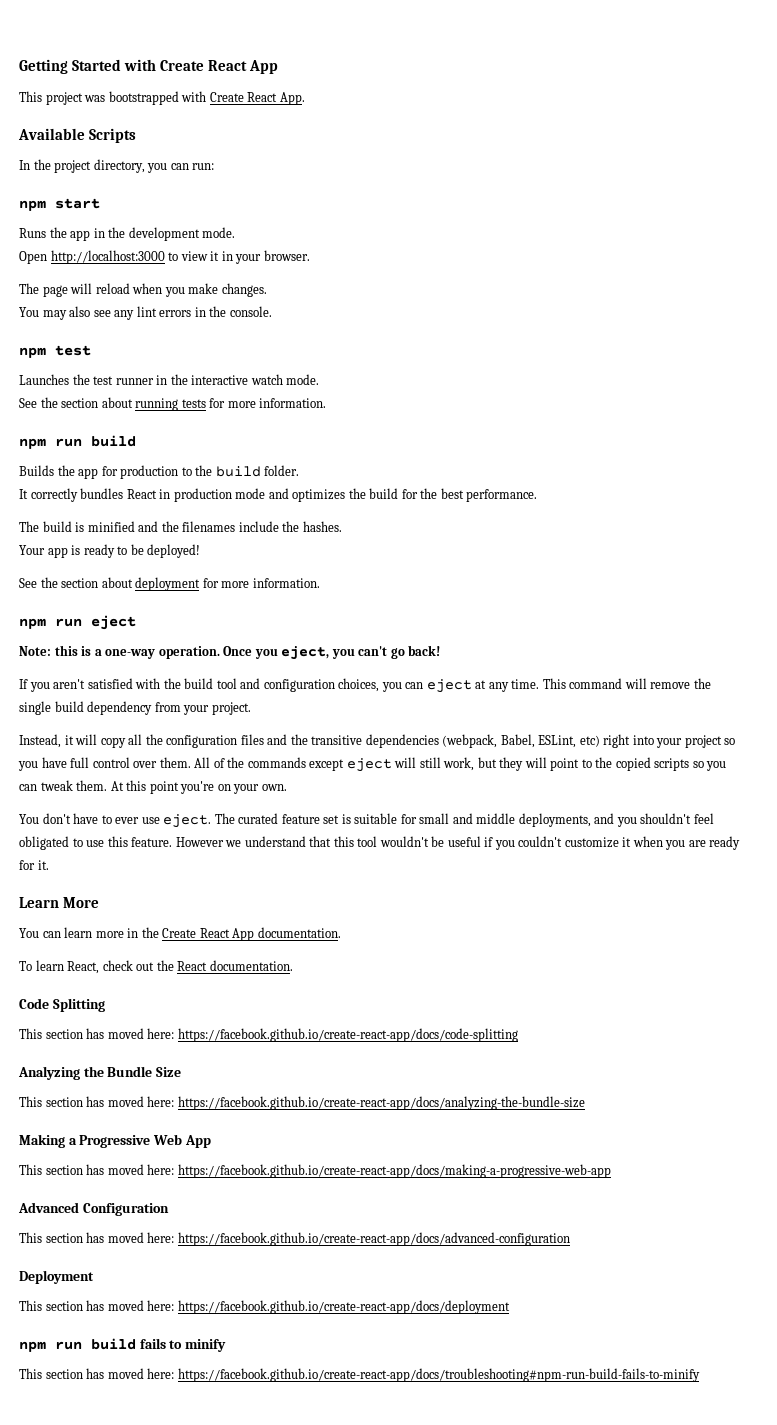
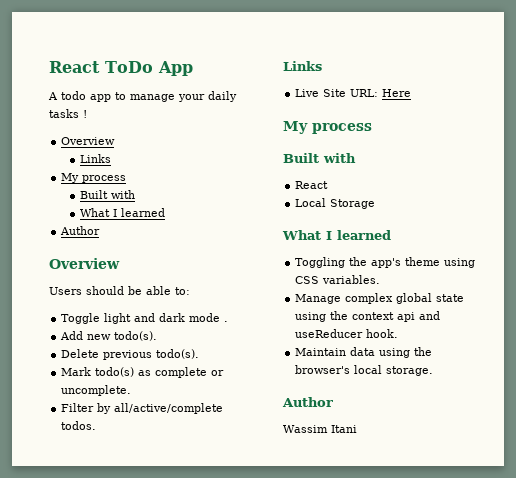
[19,59,279,74] [19,91,305,105] [18,128,136,143] [19,159,215,173] [19,198,100,211] [19,227,236,241] [19,250,310,264] [19,283,267,297] [19,306,272,320] [19,345,91,358] [19,374,320,385] [19,397,327,411] [19,435,136,449] [19,465,300,479] [19,488,538,502] [19,521,342,532] [19,544,201,558] [19,577,320,591] [19,615,136,630] [19,645,441,660] [19,678,711,693] [19,701,251,715] [19,734,736,748] [18,757,727,772] [19,780,287,794] [19,813,714,828] [19,836,741,850] [19,860,49,870] [19,897,99,908] [19,927,341,941] [19,960,293,974] [19,998,105,1012] [19,1028,518,1042] [18,1066,181,1080] [19,1096,585,1110] [19,1134,211,1148] [19,1164,611,1178] [18,1202,169,1216] [19,1232,570,1246] [19,1270,94,1284] [19,1300,510,1314] [19,1338,226,1352] [19,1368,700,1382] Getting Started with Create React App // This project was bootstrapped with Create React App. // Available Scripts // In the project directory, you can run: // npm start // Runs the app in the development mode. // Open http://localhost:3000 to view it in your browser. // The page will reload when you make changes. // You may also see any lint errors in the console. // npm test // Launches the test runner in the interactive watch mode. // See the section about running tests for more information. // npm run build // Builds the app for production to the build folder. // It correctly bundles React in production mode and optimizes the build for the best performance. // The build is minified and the filenames include the hashes. // Your app is ready to be deployed! // See the section about deployment for more information. // npm run eject // Note: this is a one-way operation. Once you eject, you can't go back! // If you aren't satisfied with the build tool and configuration choices, you can eject at any time. This command will remove the single build dependency from your project. // Instead, it will copy all the configuration files and the transitive dependencies (webpack, Babel, ESLint, etc) right into your project so you have full control over them. All of the commands except eject will still work, but they will point to the copied scripts so you can tweak them. At this point you're on your own. // You don't have to ever use eject. The curated feature set is suitable for small and middle deployments, and you shouldn't feel obligated to use this feature. However we understand that this tool wouldn't be useful if you couldn't customize it when you are ready for it. // Learn More // You can learn more in the Create React App documentation. // To learn React, check out the React documentation. // Code Splitting // This section has moved here: https://facebook.github.io/create-react-app/docs/code-splitting // Analyzing the Bundle Size // This section has moved here: https://facebook.github.io/create-react-app/docs/analyzing-the-bundle-size // Making a Progressive Web App // This section has moved here: https://facebook.github.io/create-react-app/docs/making-a-progressive-web-app // Advanced Configuration // This section has moved here: https://facebook.github.io/create-react-app/docs/advanced-configuration // Deployment // This section has moved here: https://facebook.github.io/create-react-app/docs/deployment // npm run build fails to minify // This section has moved here: https://facebook.github.io/create-react-app/docs/troubleshooting#npm-run-build-fails-to-minify -> [49,61,193,76] [48,91,237,102] [49,109,87,118] [61,137,116,145] [79,154,111,163] [61,173,127,183] [79,190,135,199] [79,208,165,217] [60,226,101,235] [49,258,120,269] [49,286,190,295] [61,313,229,324] [60,331,158,341] [61,349,200,360] [61,367,225,378] [61,385,132,396] [61,403,224,414] [61,421,97,430] [283,61,322,71] [295,89,412,97] [283,121,372,134] [283,153,356,163] [295,181,329,189] [295,198,376,209] [282,230,391,240] [295,257,476,268] [295,275,381,284] [295,293,465,304] [295,311,441,322] [295,329,399,338] [295,347,433,358] [295,365,434,376] [282,397,333,407] [283,425,357,433] React ToDo App // A todo app to manage your daily tasks ! // Overview // Links // My process // Built with // What I learned // Author // Overview // Users should be able to: // Toggle light and dark mode . // Add new todo(s). // Delete previous todo(s). // Mark todo(s) as complete or uncomplete. // Filter by all/active/complete todos. // Links // Live Site URL: Here // My process // Built with // React // Local Storage // What I learned // Toggling the app's theme using CSS variables. // Manage complex global state using the context api and useReducer hook. // Maintain data using the browser's local storage. // Author // Wassim Itani

